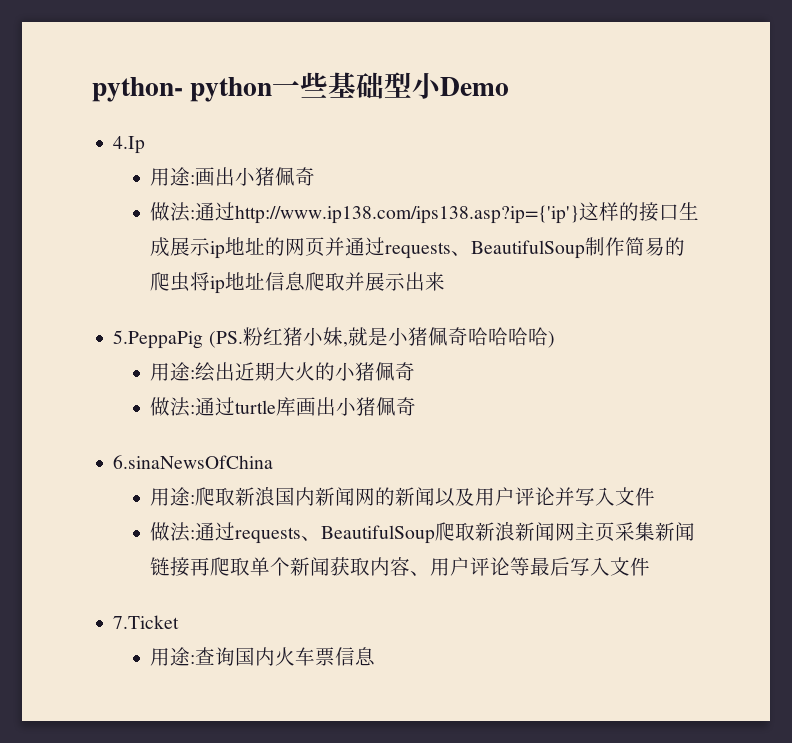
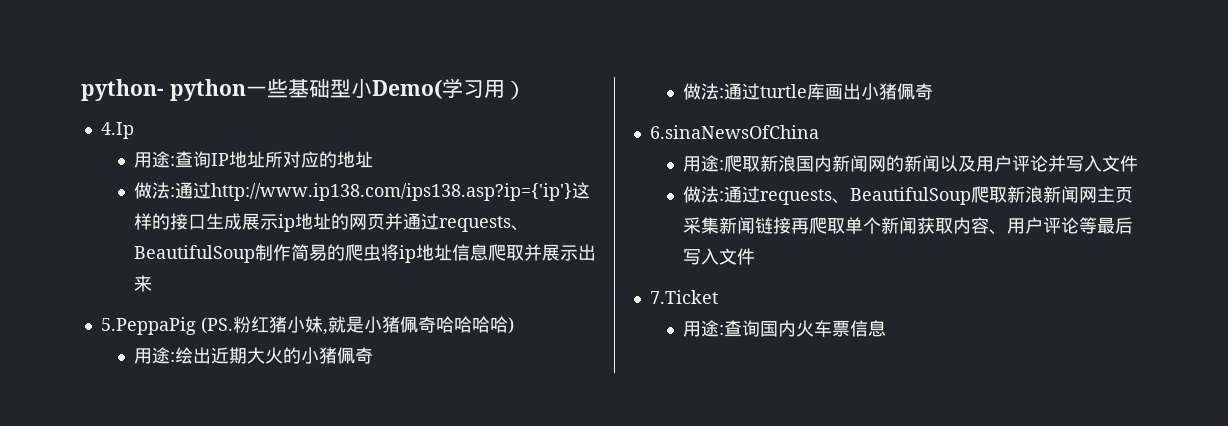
[440,77,510,96] Demo -> [371,78,526,100] Demo(学习用）
[195,167,316,186] 画出小猪佩奇 -> [175,151,374,168] 查询IP地址所对应的地址

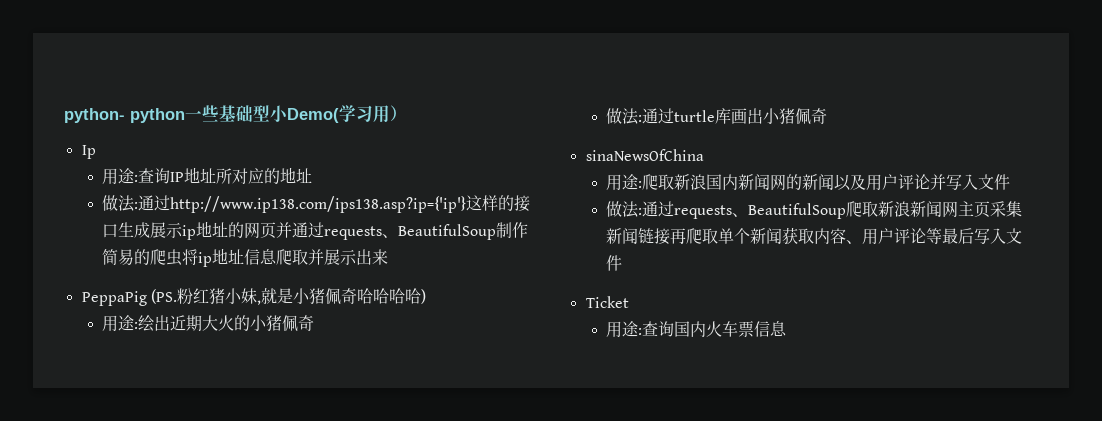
[100,122,134,139] 4.Ip -> [81,145,96,159] Ip
[100,317,196,335] 5.PeppaPig -> [81,291,147,306] PeppaPig
[649,125,819,139] 6.sinaNewsOfChina -> [585,149,704,161] sinaNewsOfChina
[649,290,718,304] 7.Ticket -> [585,296,629,308] Ticket

